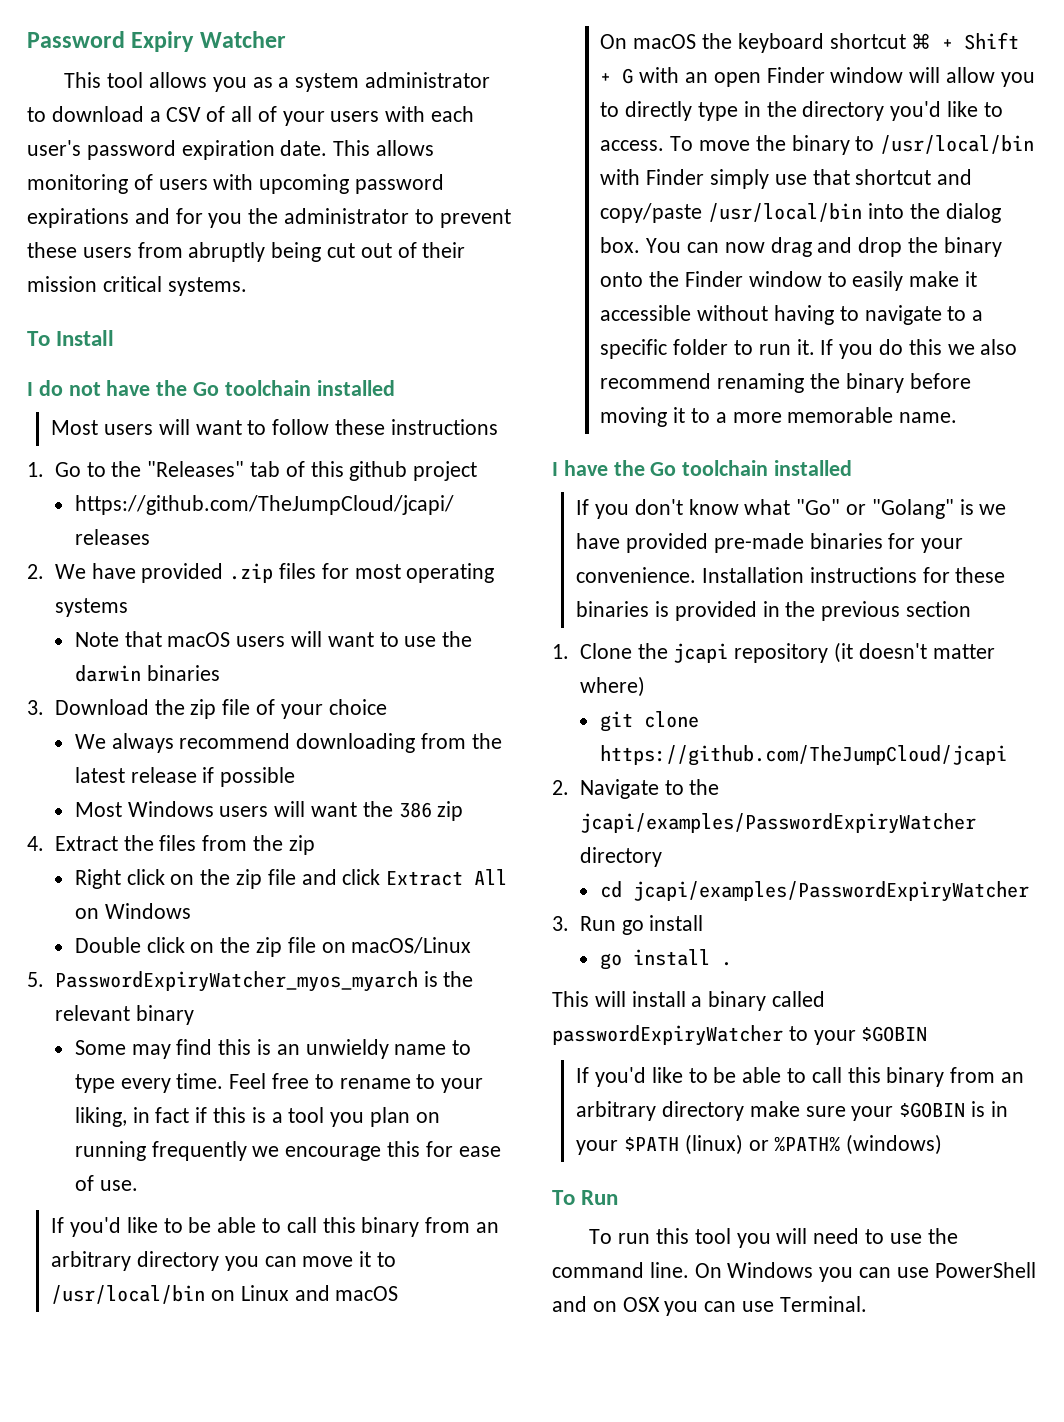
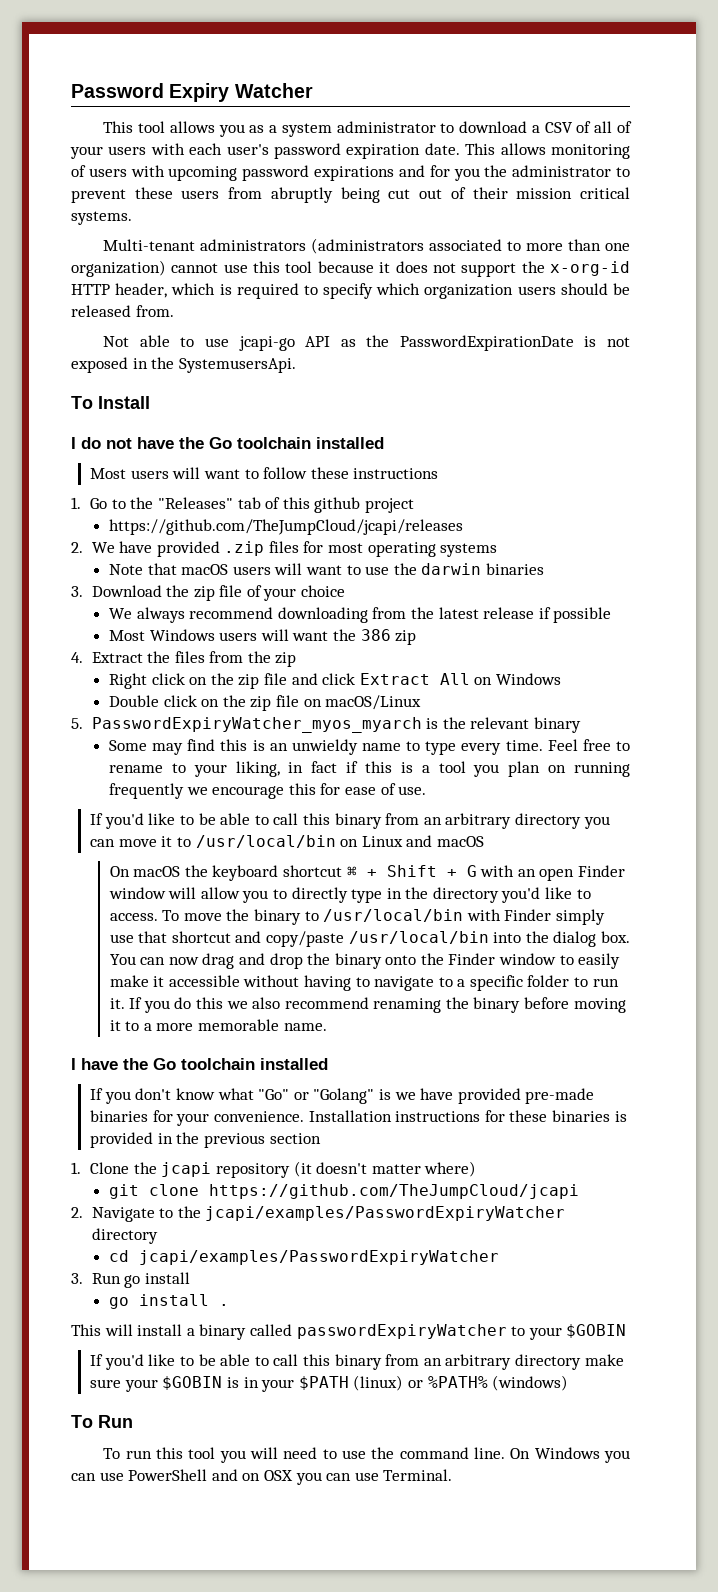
(247, 286) none -> [103,238,630,254] [71,260,631,277] [71,283,630,299] [71,305,174,317] [103,335,630,351] [71,357,296,373] // Multi-tenant administrators (administrators associated to more than one organization) cannot use this tool because it does not support the x-org-id HTTP header, which is required to specify which organization users should be released from. // Not able to use jcapi-go API as the PasswordExpirationDate is not exposed in the SystemusersApi.

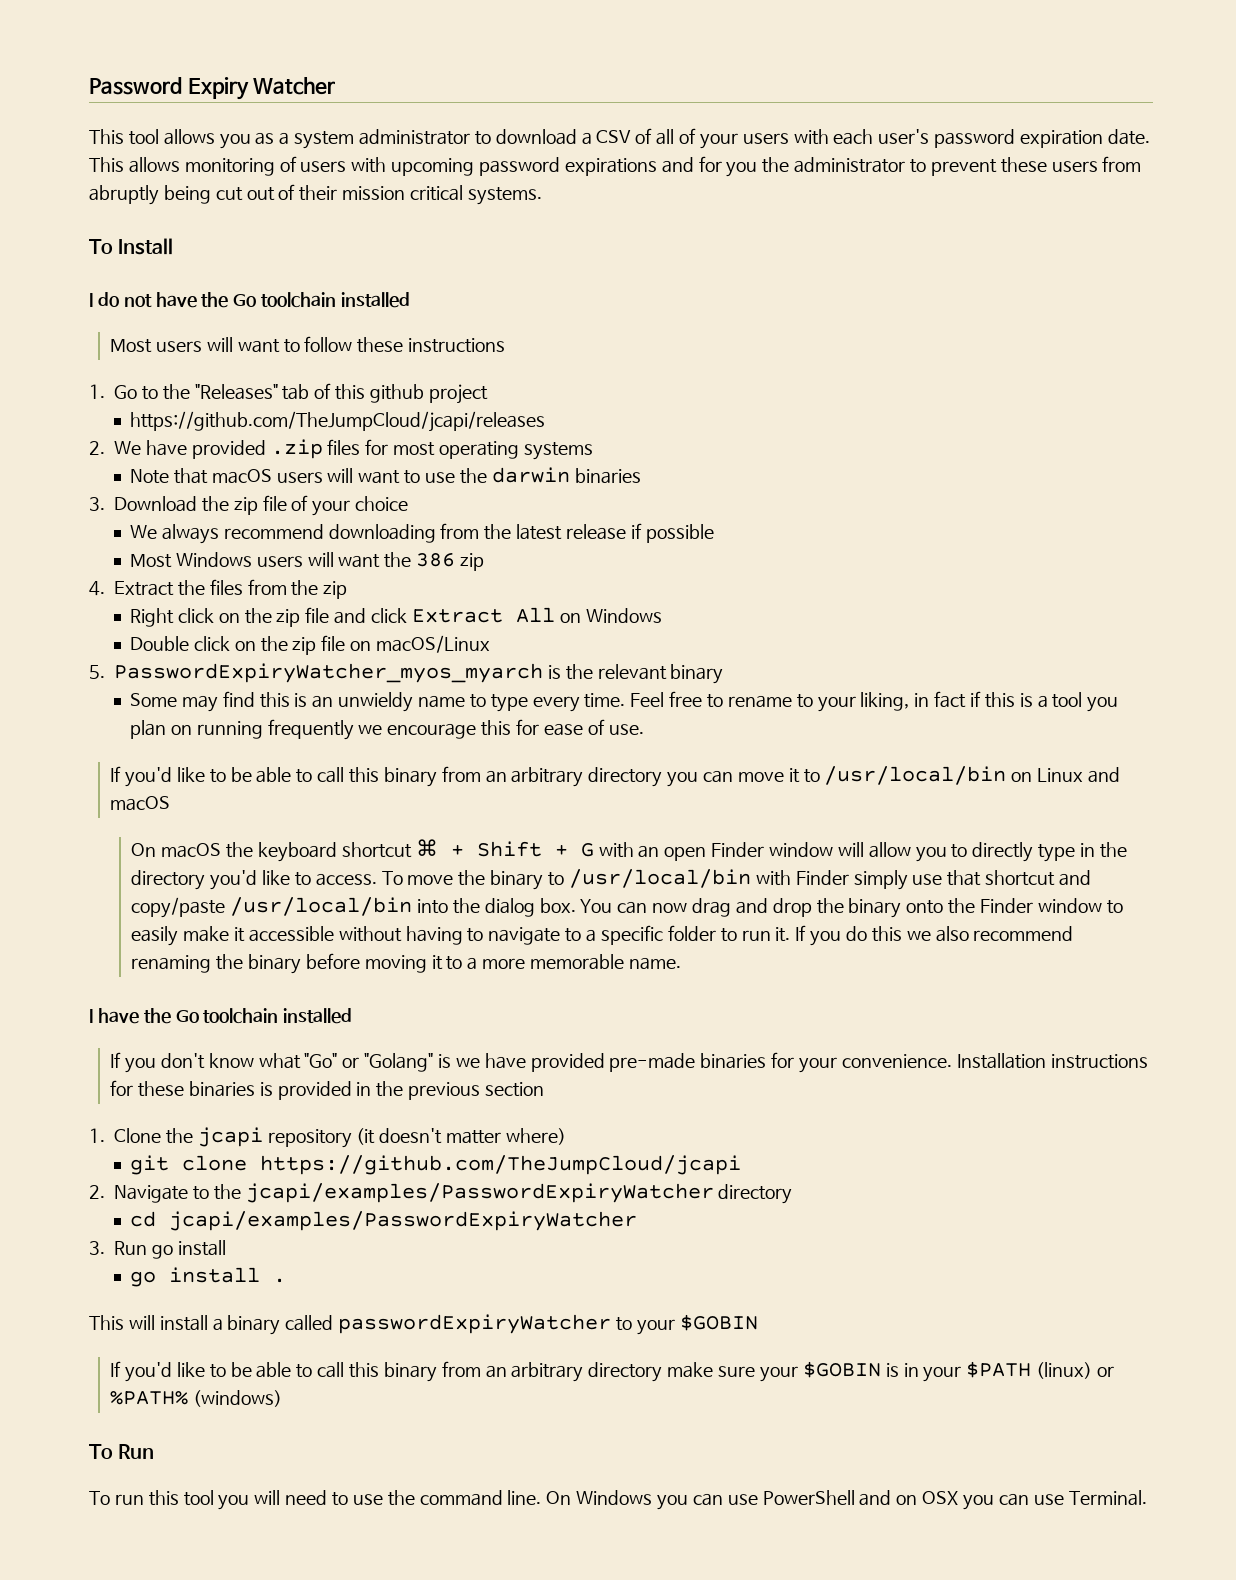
[103,238,630,254] [71,260,631,277] [71,283,630,299] [71,305,174,317] [103,335,630,351] [71,357,296,373] // Multi-tenant administrators (administrators associated to more than one organization) cannot use this tool because it does not support the x-org-id HTTP header, which is required to specify which organization users should be released from. // Not able to use jcapi-go API as the PasswordExpirationDate is not exposed in the SystemusersApi. -> (542, 196) none

